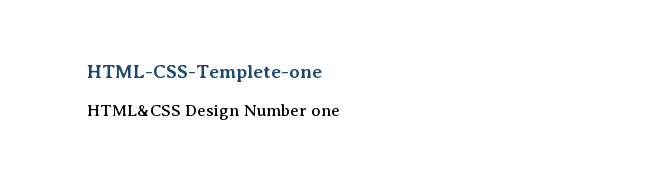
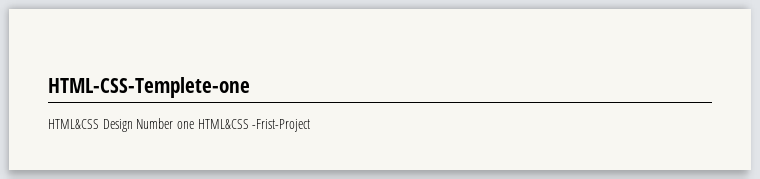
(341, 112) none -> [197,119,311,132] HTML&CSS -Frist-Project

